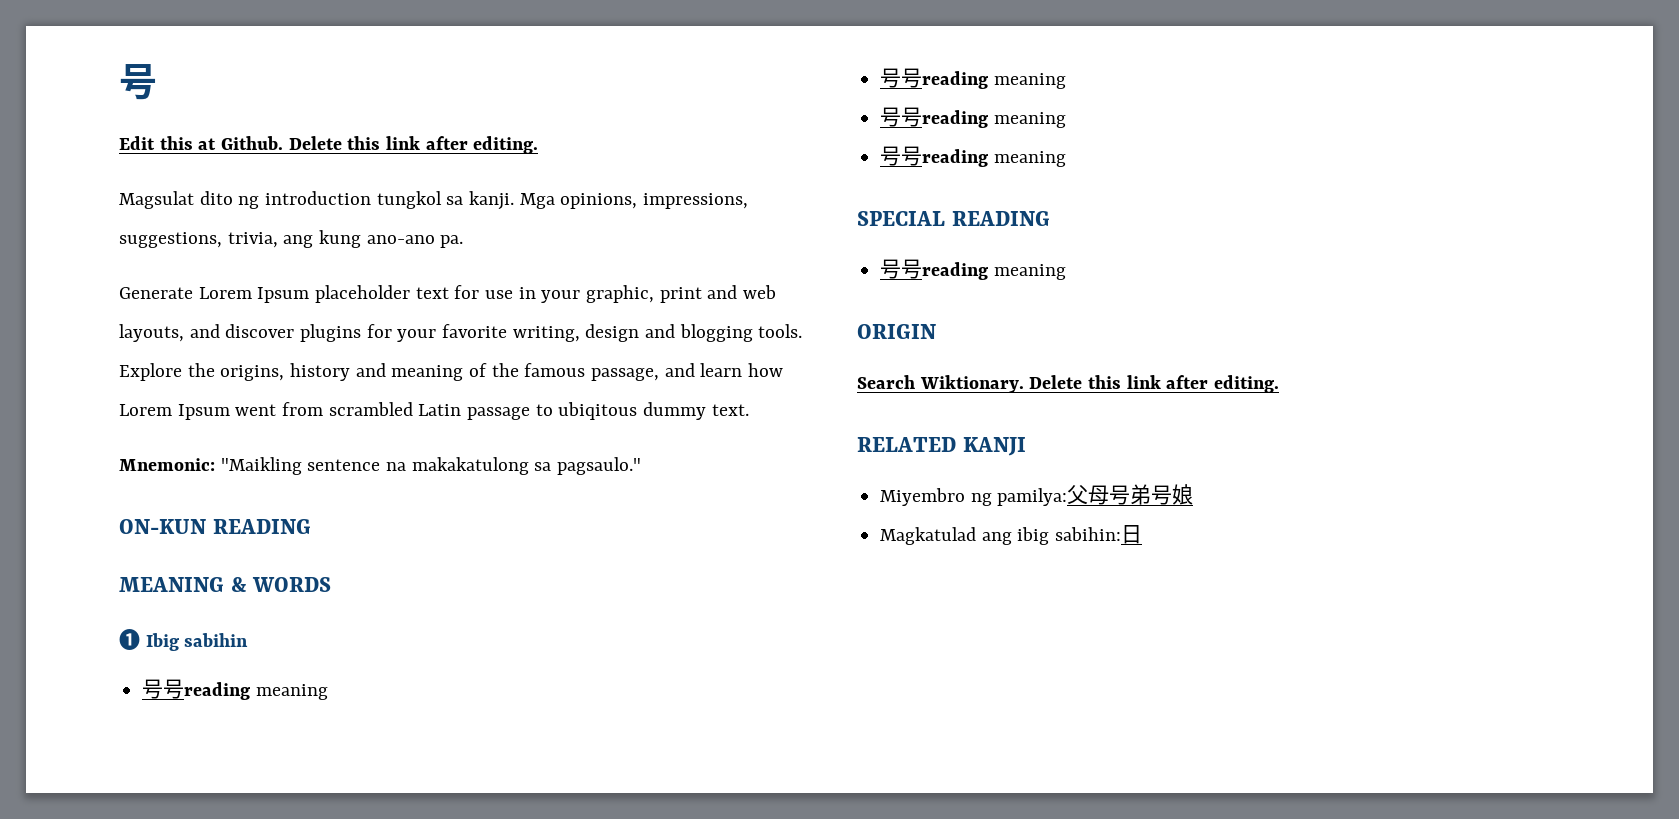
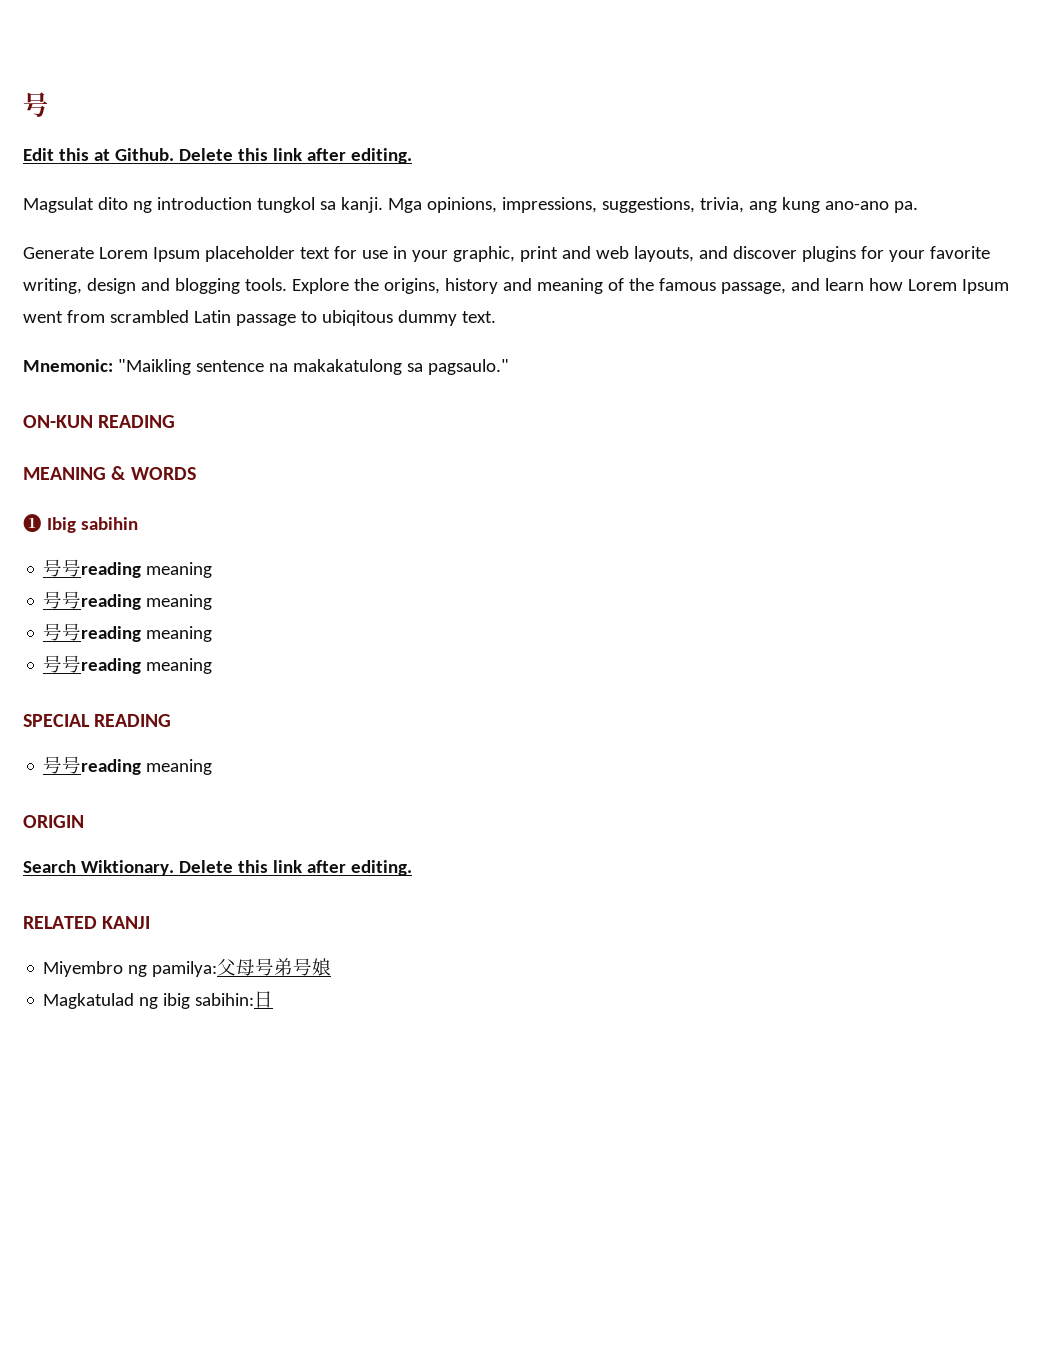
[981,532,1012,545] ang -> [139,997,159,1009] ng

